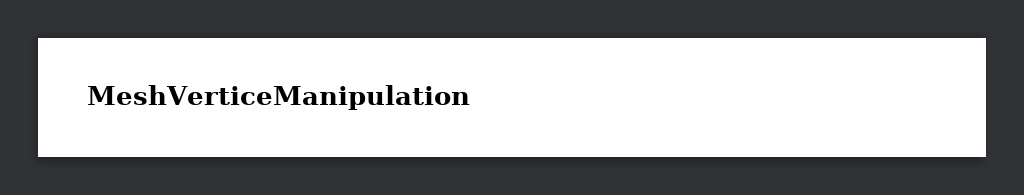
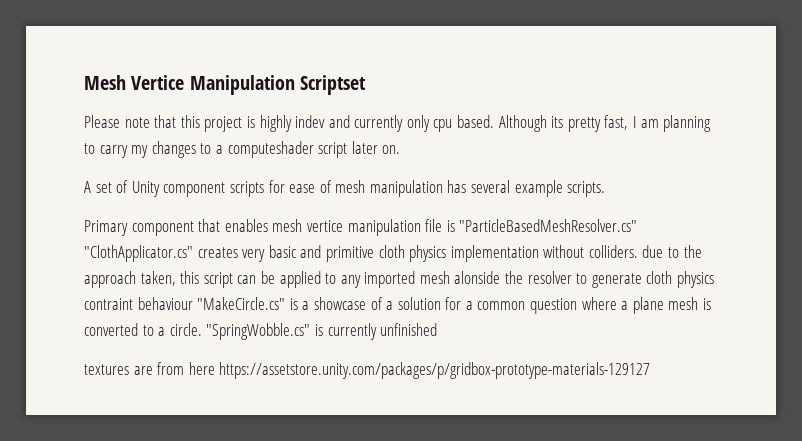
[87,85,470,110] MeshVerticeManipulation -> [84,75,366,95] [84,115,712,132] [84,141,401,158] [84,180,606,197] [84,219,638,236] [84,245,702,262] [84,271,715,288] [84,297,712,314] [84,323,438,340] [84,362,651,379] Mesh Vertice Manipulation Scriptset // Please note that this project is highly indev and currently only cpu based. Although its pretty fast, I am planning to carry my changes to a computeshader script later on. // A set of Unity component scripts for ease of mesh manipulation has several example scripts. // Primary component that enables mesh vertice manipulation file is "ParticleBasedMeshResolver.cs" "ClothApplicator.cs" creates very basic and primitive cloth physics implementation without colliders. due to the approach taken, this script can be applied to any imported mesh alonside the resolver to generate cloth physics contraint behaviour "MakeCircle.cs" is a showcase of a solution for a common question where a plane mesh is converted to a circle. "SpringWobble.cs" is currently unfinished // textures are from here https://assetstore.unity.com/packages/p/gridbox-prototype-materials-129127

